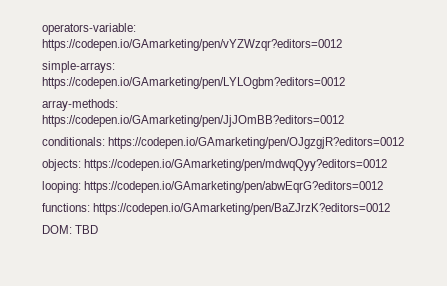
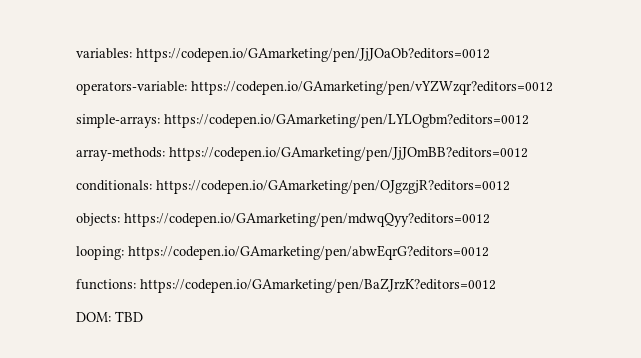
(42, 29) none -> [76,48,490,62] variables: https://codepen.io/GAmarketing/pen/JjJOaOb?editors=0012 //

